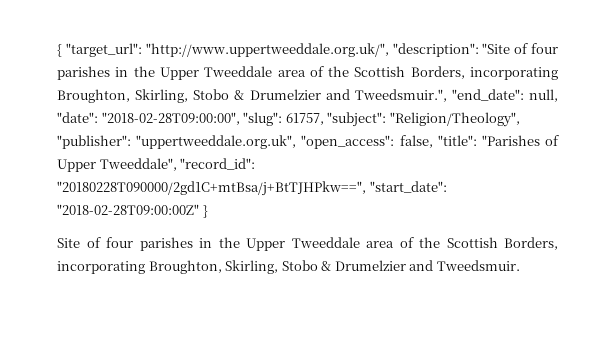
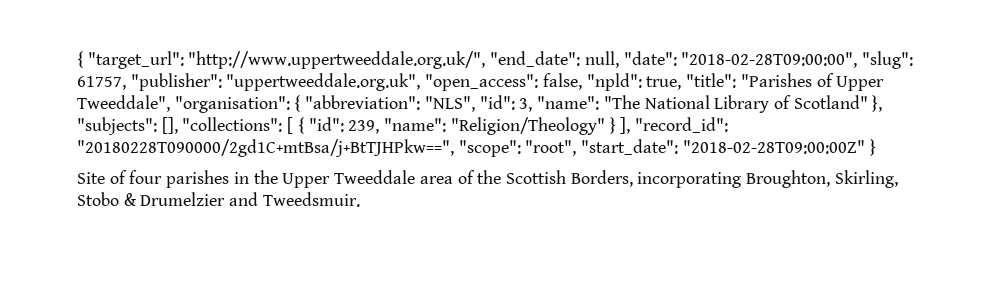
[392,43,558,57] [57,66,558,80] [57,89,447,103] "description": "Site of four parishes in the Upper Tweeddale area of the Scottish Borders, incorporating Broughton, Skirling, Stobo & Drumelzier and Tweedsmuir.", -> (486, 60) none
[327,112,520,127] "subject": "Religion/Theology", -> (126, 83) none
(433, 141) none -> [586,73,682,91] "npld": true,
[180,158,256,170] [57,181,366,196] "record_id": "20180228T090000/2gd1C+mtBsa/j+BtTJHPkw==", -> [174,95,883,113] [77,117,728,135] [77,139,577,157] "organisation": { "abbreviation": "NLS", "id": 3, "name": "The National Library of Scotland" }, "subjects": [], "collections": [ { "id": 239, "name": "Religion/Theology" } ], "record_id": "20180228T090000/2gd1C+mtBsa/j+BtTJHPkw==", "scope": "root",

